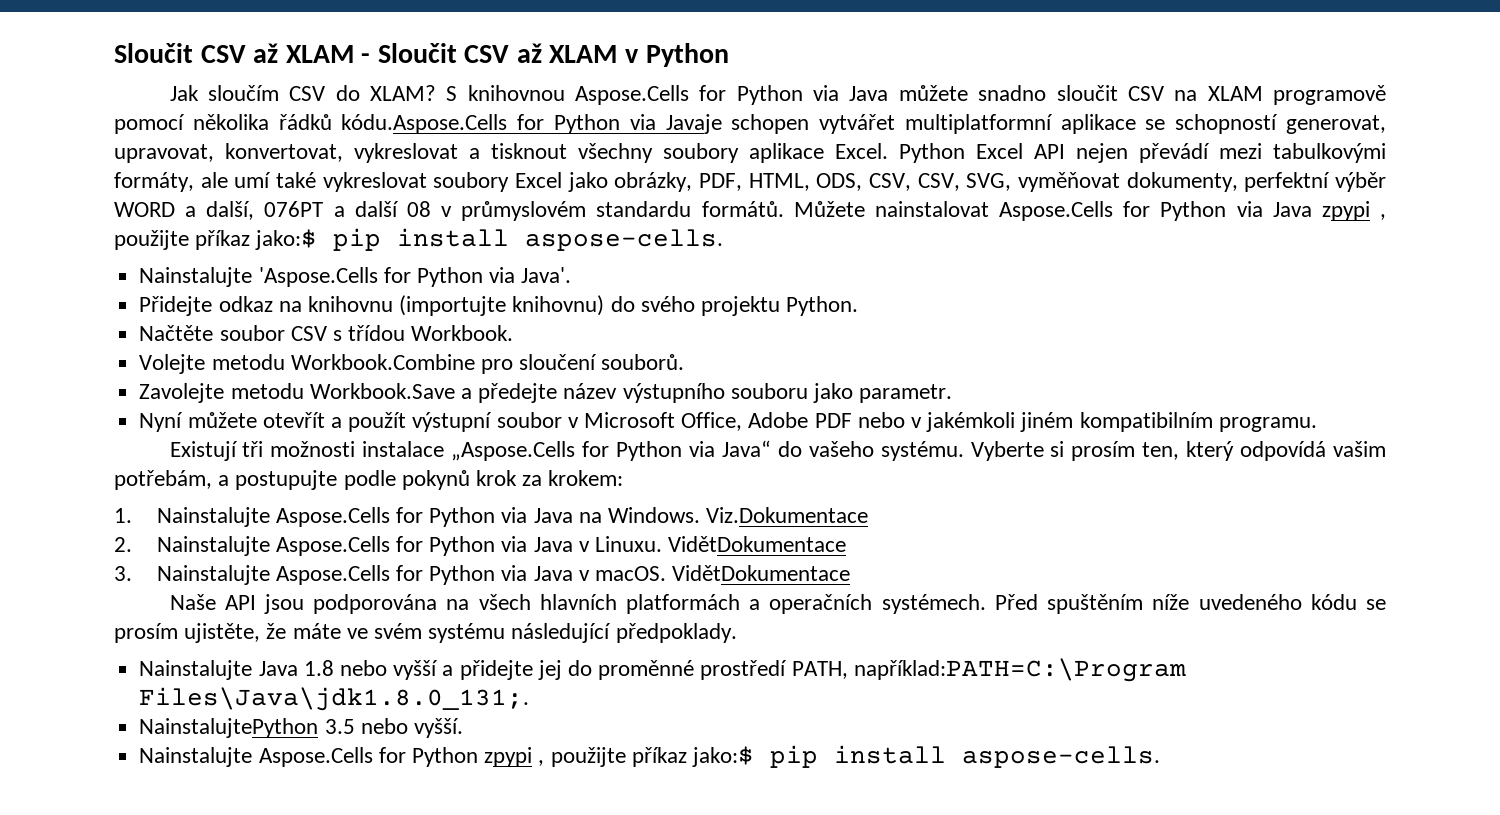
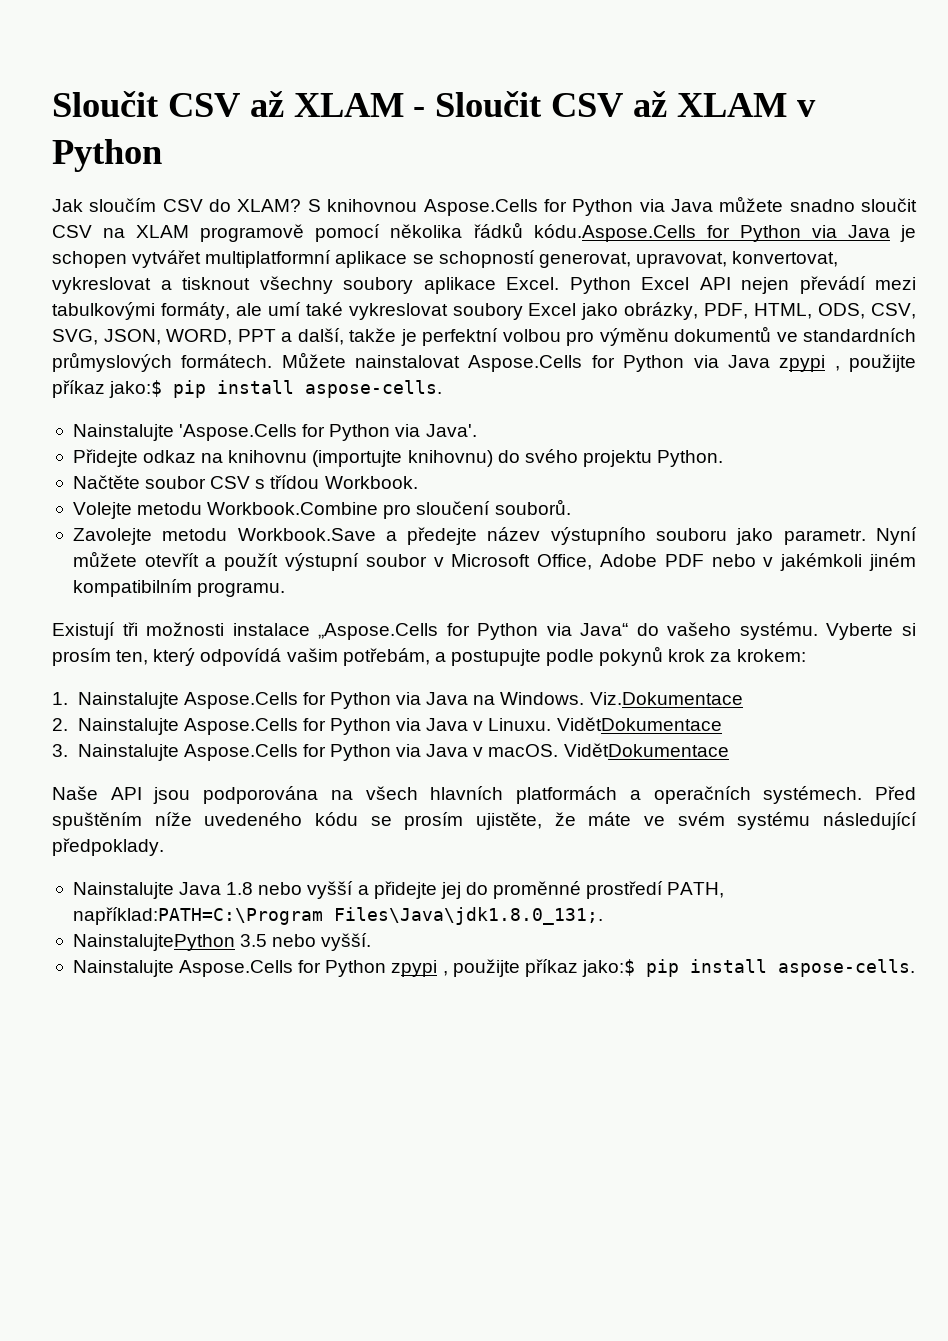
[665,114,722,134] Javaje -> [847,225,917,242] Java je
[917,172,1386,192] [114,201,784,221] CSV, SVG, vyměňovat dokumenty, perfektní výběr WORD a další, 076PT a další 08 v průmyslovém standardu formátů. -> [52,326,916,346] [52,352,273,372] SVG, JSON, WORD, PPT a další, takže je perfektní volbou pro výměnu dokumentů ve standardních průmyslových formátech.
(953, 393) // -> (866, 537) none

